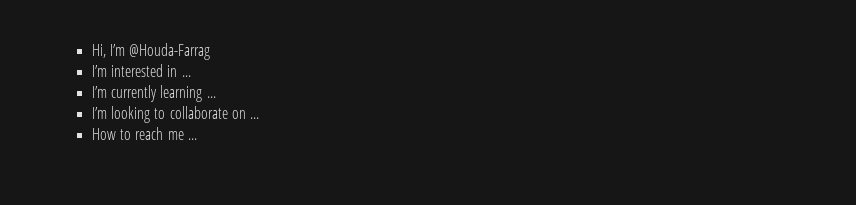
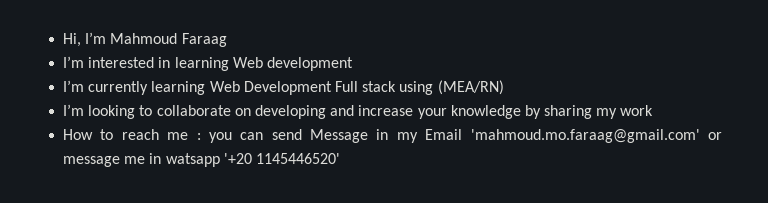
[129,43,211,60] @Houda-Farrag -> [110,33,227,47] Mahmoud Faraag
[181,75,191,77] ... -> [174,57,353,71] learning Web development
[206,96,216,98] ... -> [209,80,504,95] Web Development Full stack using (MEA/RN)
[250,117,260,119] [91,127,197,140] ... // How to reach me ... -> [254,105,654,119] [63,129,723,143] [63,153,340,167] developing and increase your knowledge by sharing my work // How to reach me : you can send Message in my Email 'mahmoud.mo.faraag@gmail.com' or message me in watsapp '+20 1145446520'

